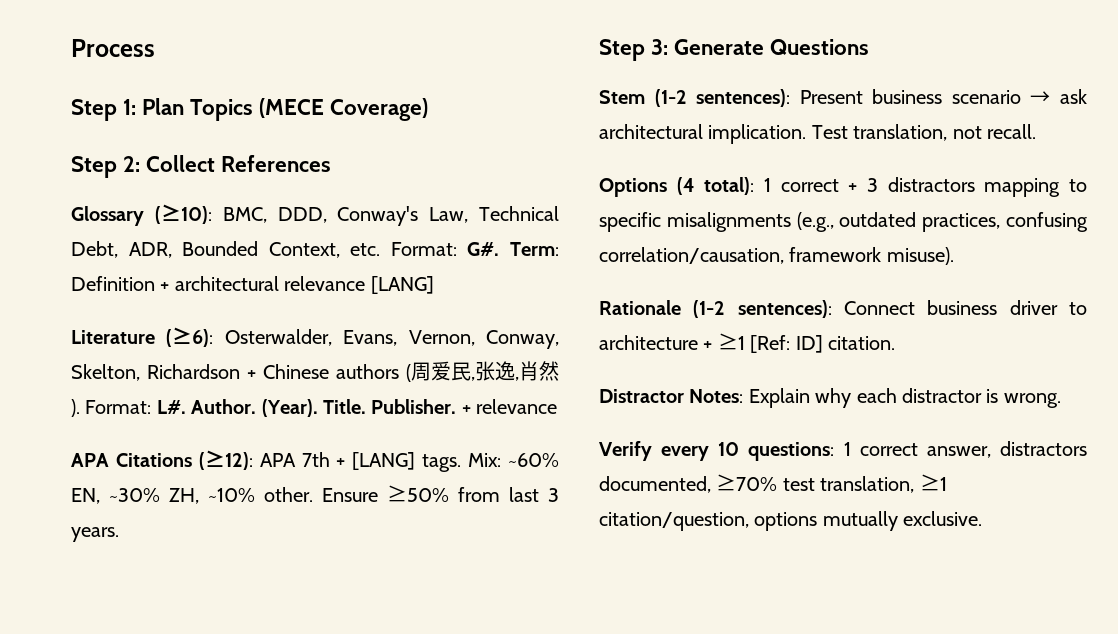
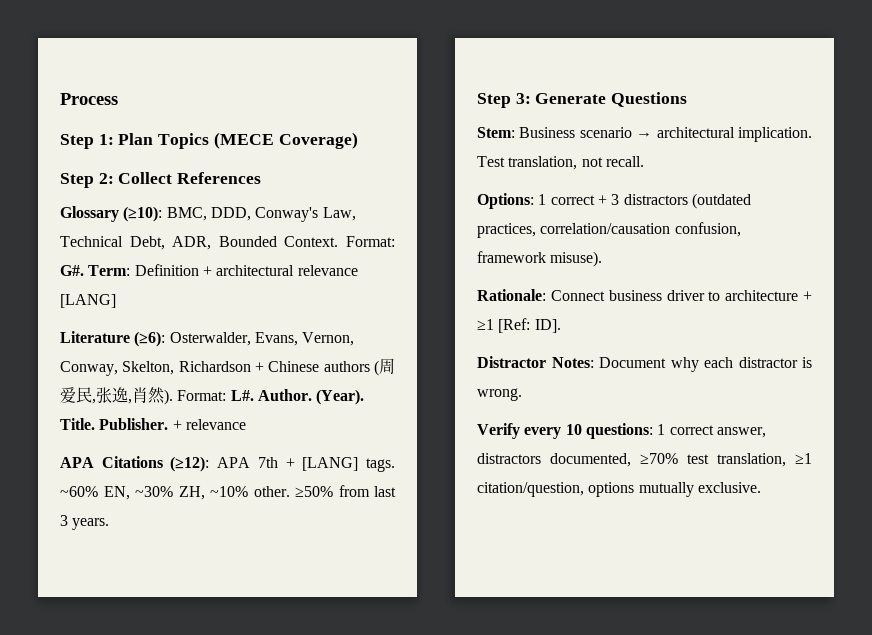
[268,242,381,258] Context, etc. -> [284,236,339,247] Context.
[468,453,502,467] Mix: -> (396, 465) none
[322,488,378,502] Ensure -> (290, 491) none
[599,89,943,107] Stem (1-2 sentences): Present business -> [477,127,576,138] Stem: Business
[1060,89,1087,104] ask -> (653, 135) none
[599,177,755,197] Options (4 total): -> [477,193,534,209] Options:
[984,178,1087,197] [599,212,1088,232] [599,247,784,264] mapping to specific misalignments (e.g., outdated practices, confusing correlation/causation, -> [691,193,751,209] [477,222,741,238] (outdated practices, correlation/causation confusion,
[599,300,832,318] Rationale (1-2 sentences): -> [477,289,546,301] Rationale:
[795,335,895,353] ID] citation. -> [534,319,561,333] ID].
[748,388,810,408] Explain -> [599,357,666,368] Document

